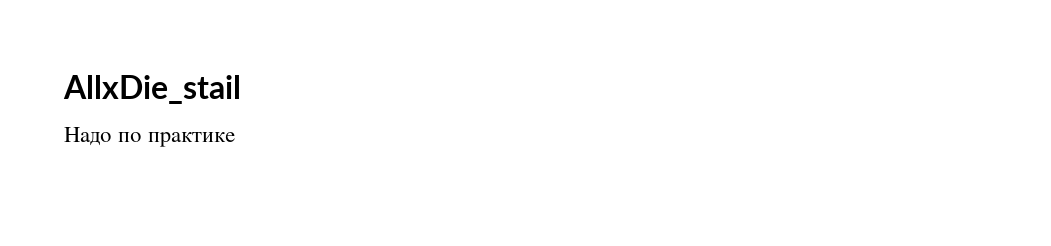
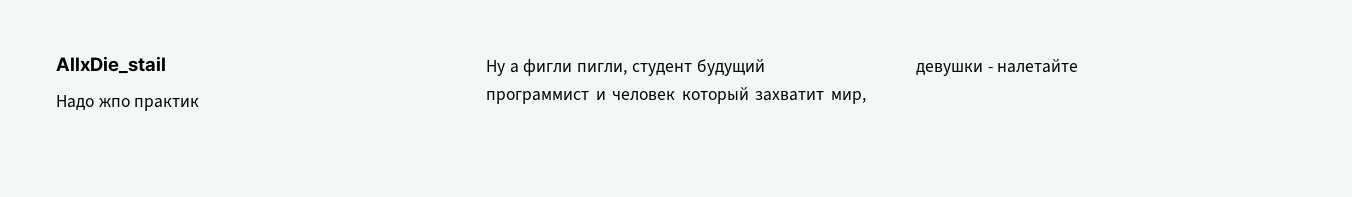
[118,132,236,147] по практике -> [98,98,200,111] [486,59,765,76] [486,87,866,104] [916,59,1079,76] жпо практик // Ну а фигли пигли, студент будущий программист и человек который захватит мир, девушки - налетайте

